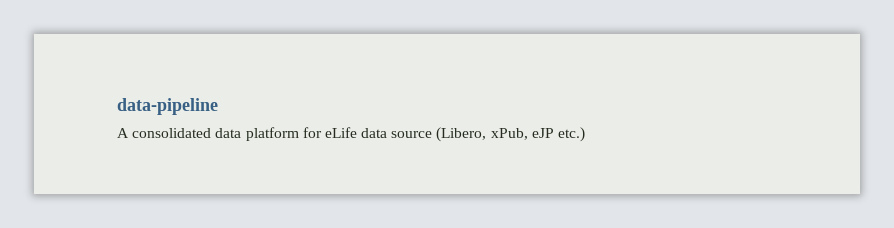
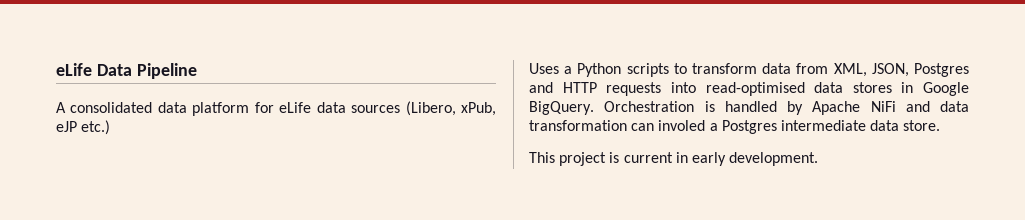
[117,98,218,115] data-pipeline -> [56,63,197,79] eLife Data Pipeline
[391,131,433,138] source -> [351,105,401,113] sources
(586, 134) none -> [529,63,969,77] [529,82,969,96] [529,101,969,115] [529,120,941,134] [529,152,819,166] // Uses a Python scripts to transform data from XML, JSON, Postgres and HTTP requests into read-optimised data stores in Google BigQuery. Orchestration is handled by Apache NiFi and data transformation can involed a Postgres intermediate data store. // This project is current in early development.

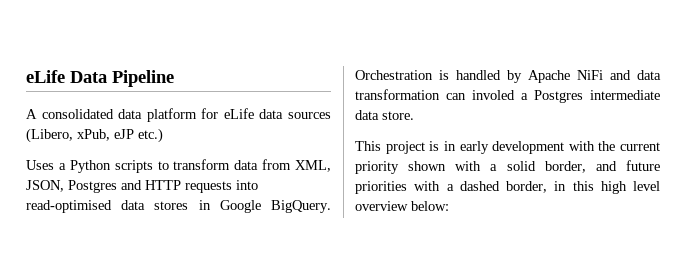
[623,152,673,163] current -> (440, 146) none
[729,152,819,166] development. -> [492,141,660,154] [355,160,660,174] [355,181,660,194] [355,201,449,211] development with the current priority shown with a solid border, and future priorities with a dashed border, in this high level overview below:

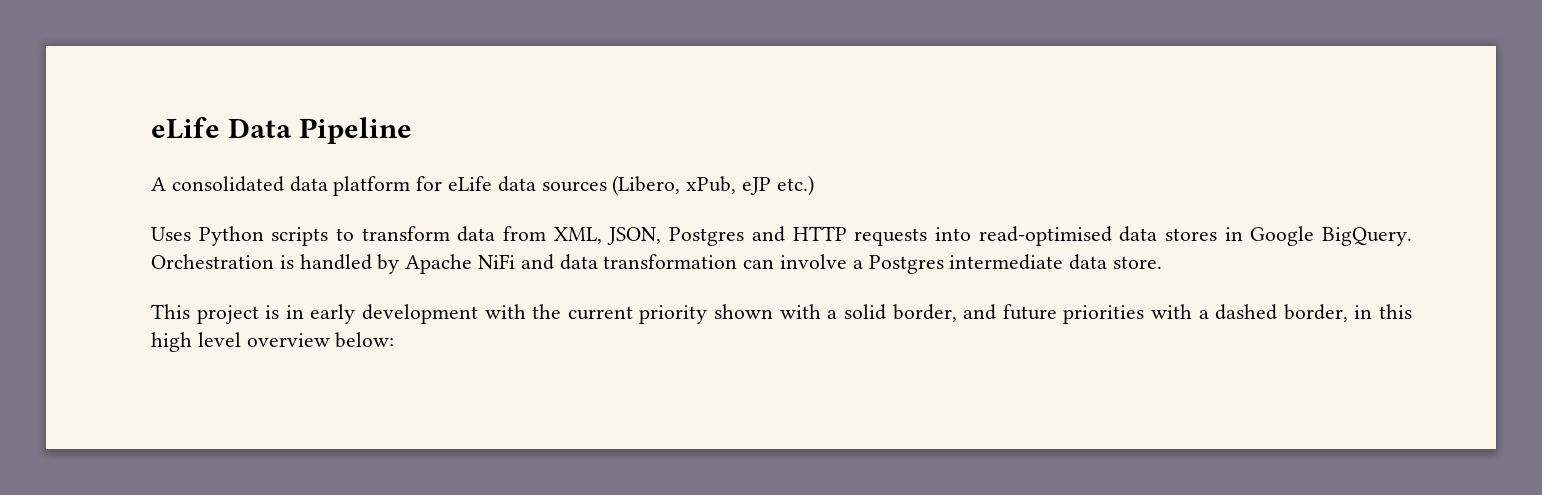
[58,163,66,170] a -> (191, 234) none
[472,90,515,100] involed -> [780,254,848,269] involve

